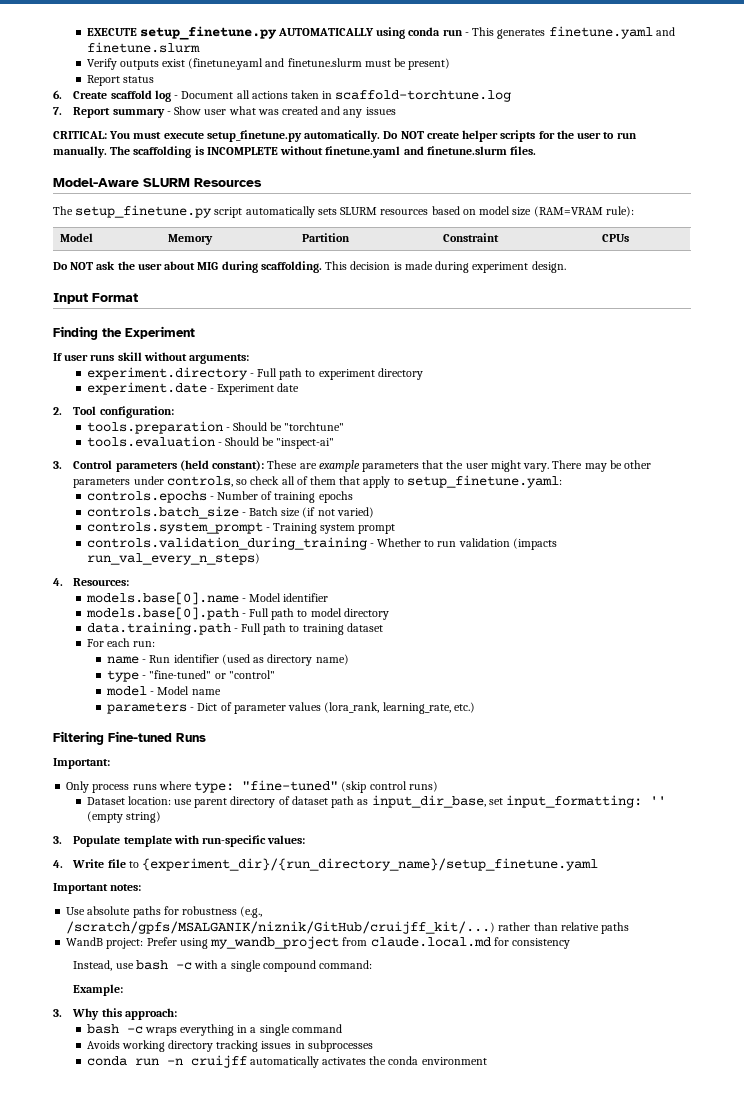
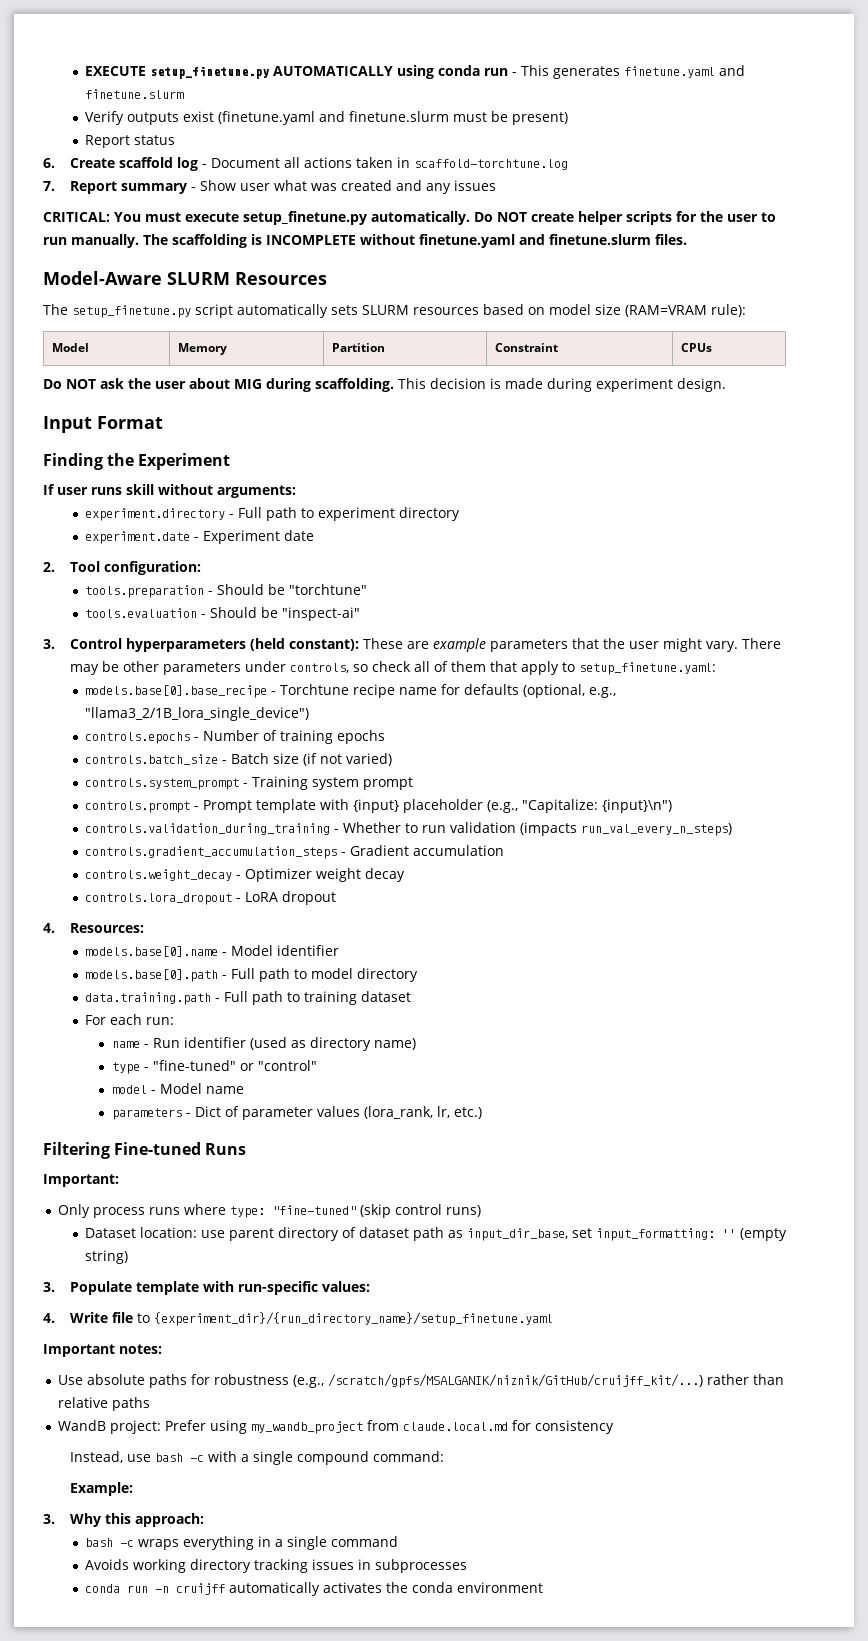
[115,462,177,472] parameters -> [125,638,246,652] hyperparameters
(562, 481) none -> [84,684,616,698] [84,707,309,721] // models.base[0].base_recipe - Torchtune recipe name for defaults (optional, e.g., "llama3_2/1B_lora_single_device")
(396, 529) none -> [84,799,672,813] // controls.prompt - Prompt template with {input} placeholder (e.g., "Capitalize: {input}\n")
(260, 559) none -> [84,845,504,859] [84,868,405,882] [84,891,336,905] // controls.gradient_accumulation_steps - Gradient accumulation // controls.weight_decay - Optimizer weight decay // controls.lora_dropout - LoRA dropout
[382,702,451,714] learning_rate, -> [436,1106,450,1118] lr,

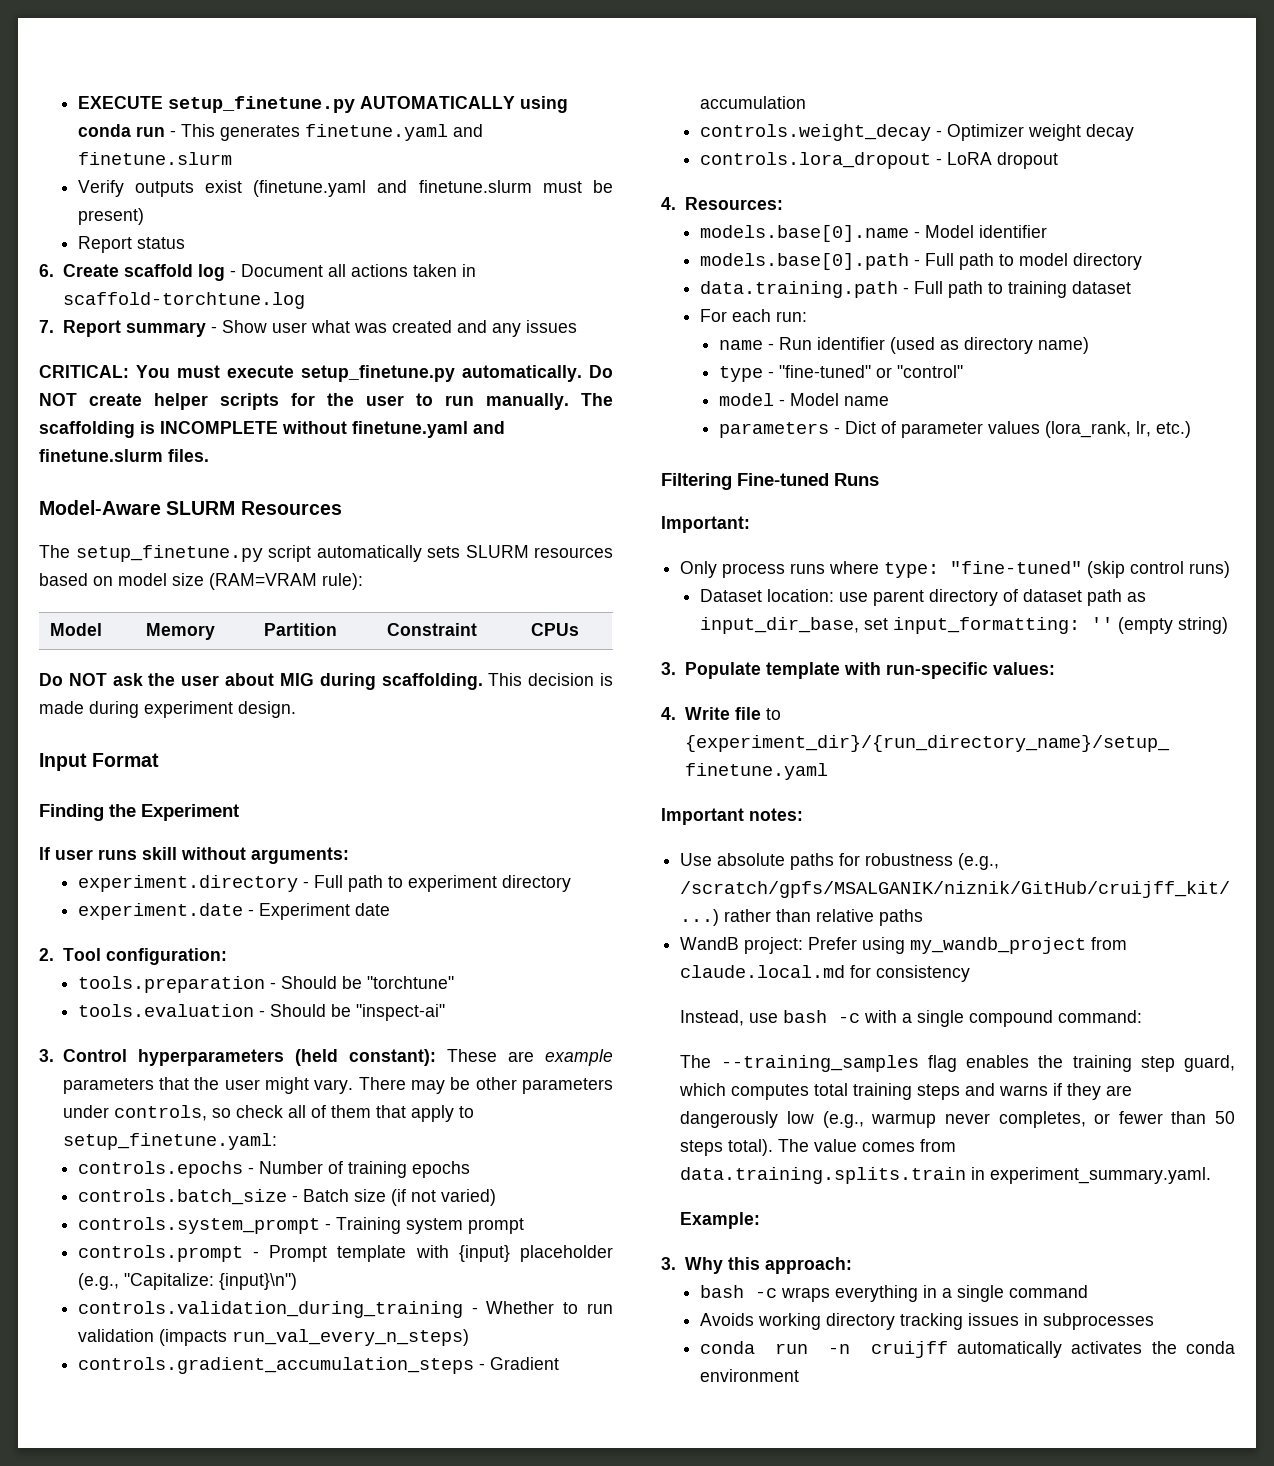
[84,684,616,698] [84,707,309,721] // models.base[0].base_recipe - Torchtune recipe name for defaults (optional, e.g., "llama3_2/1B_lora_single_device") -> (277, 1141) none
(444, 1456) none -> [680,1055,1235,1072] [679,1083,1133,1100] [680,1111,1235,1128] [680,1139,957,1156] [680,1167,1212,1184] // The --training_samples flag enables the training step guard, which computes total training steps and warns if they are dangerously low (e.g., warmup never completes, or fewer than 50 steps total). The value comes from data.training.splits.train in experiment_summary.yaml.

